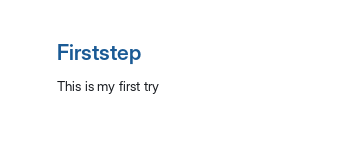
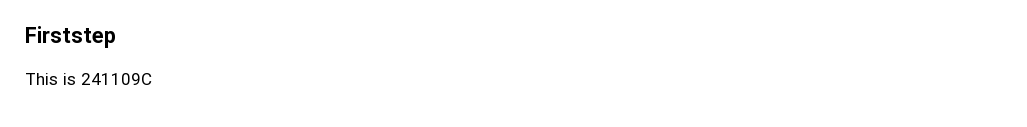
[97,81,159,94] my first try -> [81,73,152,85] 241109C

